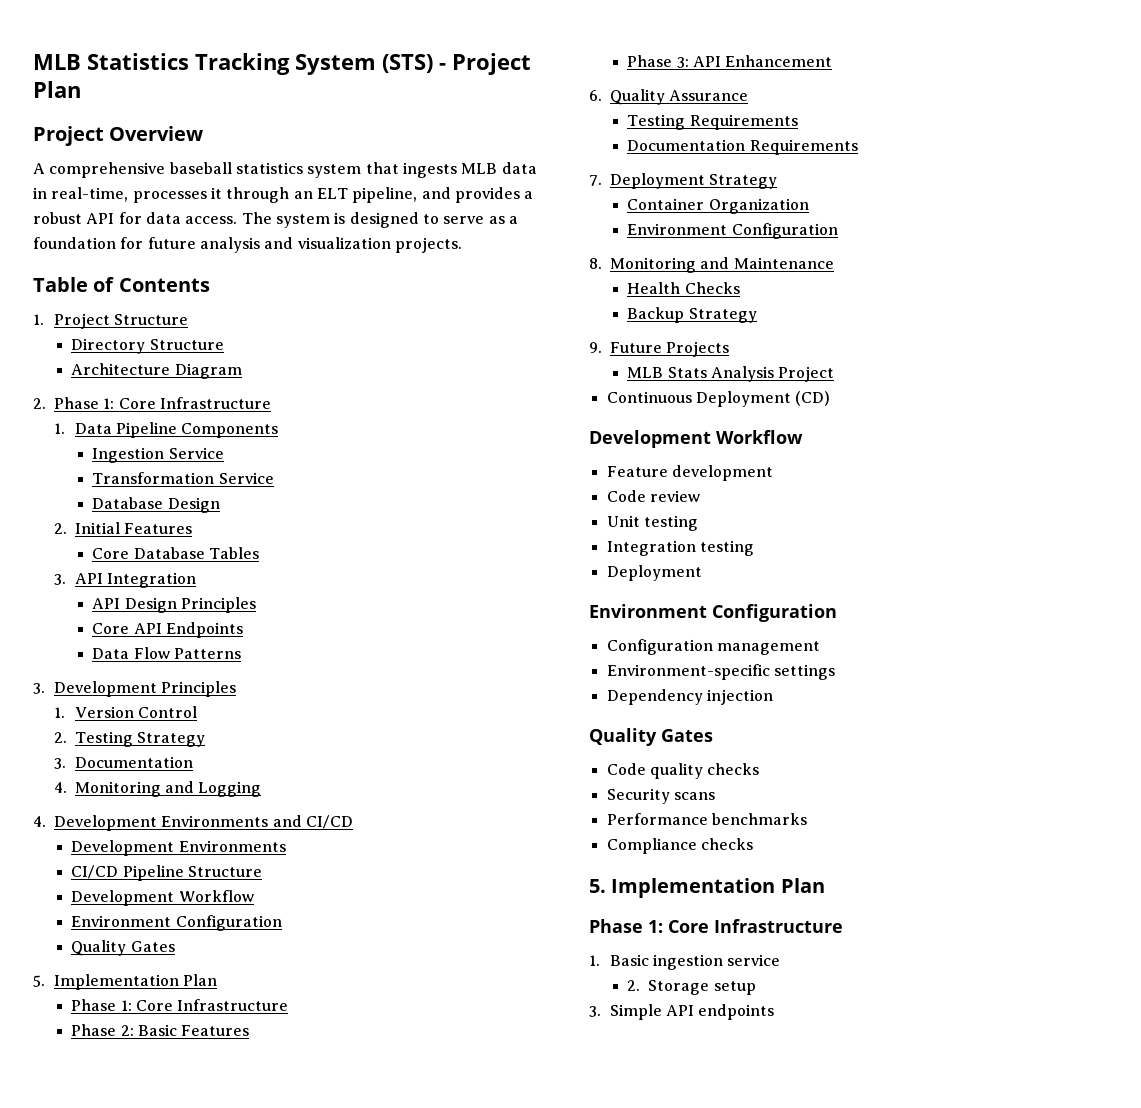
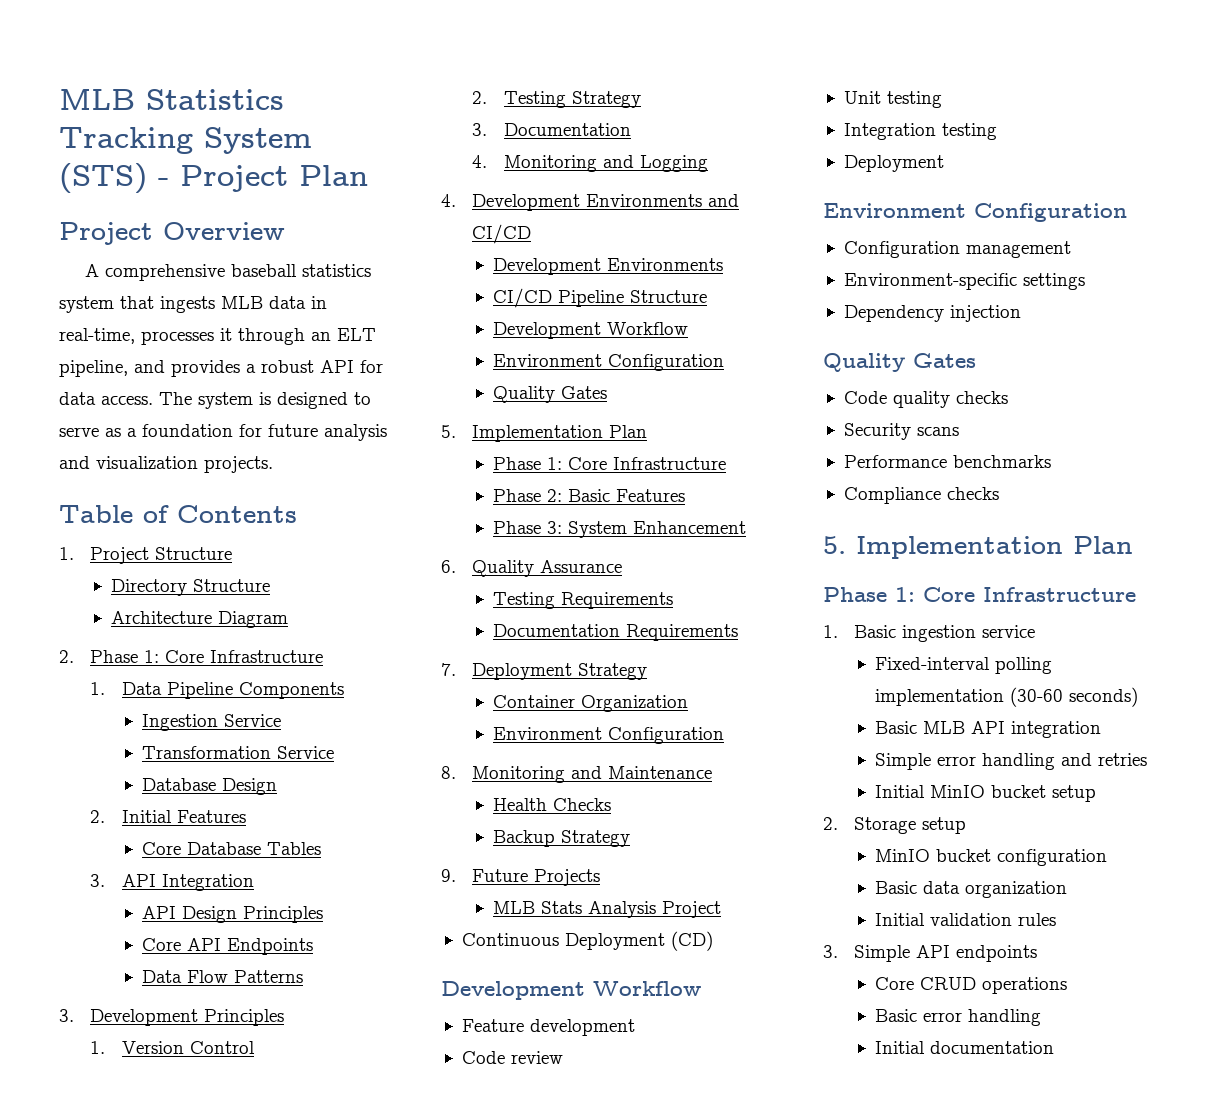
[693,56,722,67] API -> [568,521,628,538] System
[627,980,756,995] [589,1004,775,1020] 2. Storage setup // 3. Simple API endpoints -> [875,657,1053,674] [875,687,1139,707] [875,721,1102,738] [875,753,1148,770] [875,785,1097,802] [823,817,967,834] [875,849,1108,866] [875,881,1068,898] [875,913,1057,926] [823,945,1038,962] [875,977,1068,994] [875,1009,1042,1026] [875,1041,1055,1054] Fixed-interval polling implementation (30-60 seconds) // Basic MLB API integration // Simple error handling and retries // Initial MinIO bucket setup // 2. Storage setup // MinIO bucket configuration // Basic data organization // Initial validation rules // 3. Simple API endpoints // Core CRUD operations // Basic error handling // Initial documentation

